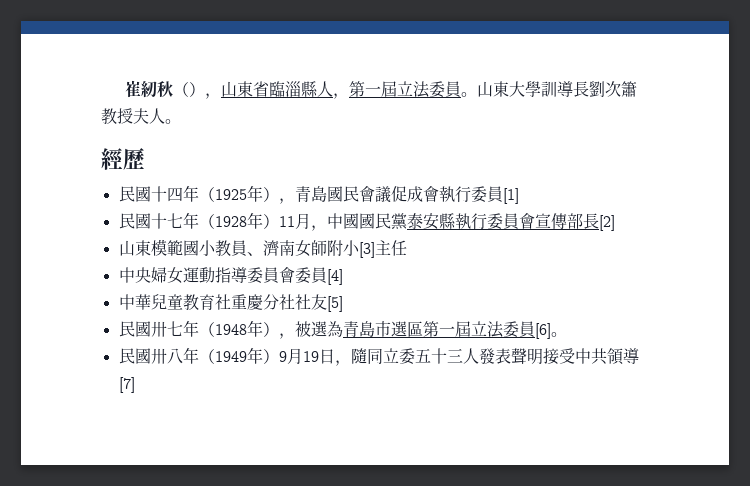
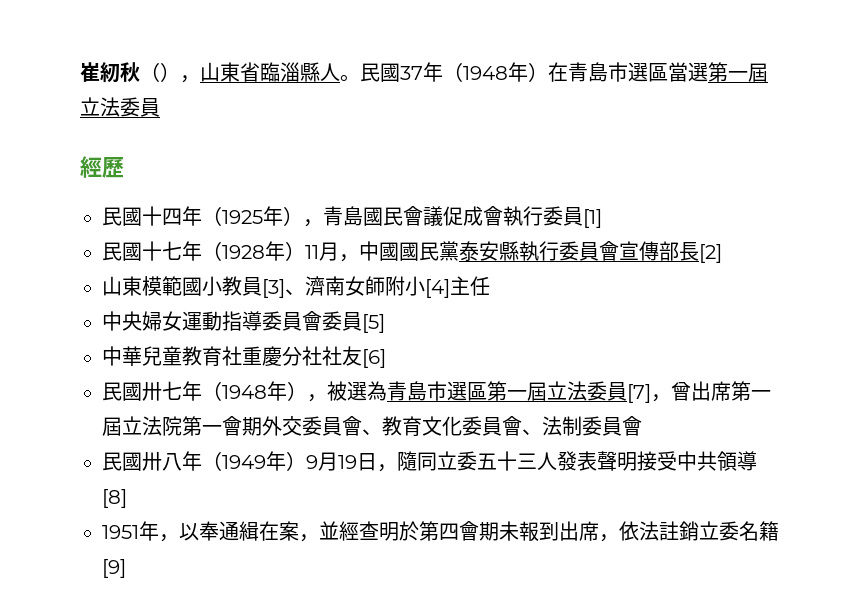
[332,81,637,99] [101,108,181,125] ，第一屆立法委員。山東大學訓導長劉次簫教授夫人。 -> [340,62,768,82] [80,97,160,117] 。民國37年（1948年）在青島市選區當選第一屆立法委員
(247, 248) none -> [262,279,285,298] [3]
[358,242,375,258] [3] -> [425,279,450,298] [4]
[326,269,343,285] [4] -> [362,314,385,333] [5]
[326,296,343,312] [5] -> [362,349,386,368] [6]
[534,323,567,339] [6]。 -> [627,381,771,403] [102,416,642,436] [7]，曾出席第一屆立法院第一會期外交委員會、教育文化委員會、法制委員會
[118,377,135,393] [7] -> [102,489,127,508] [102,521,779,542] [102,559,126,578] [8] // 1951年，以奉通緝在案，並經查明於第四會期未報到出席，依法註銷立委名籍[9]

